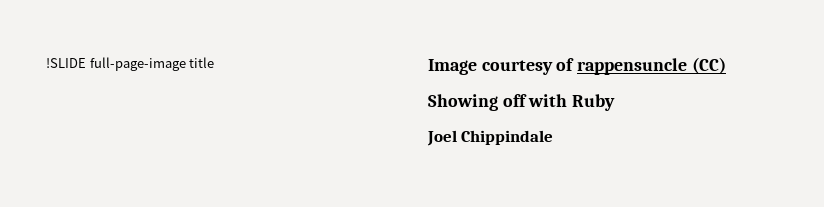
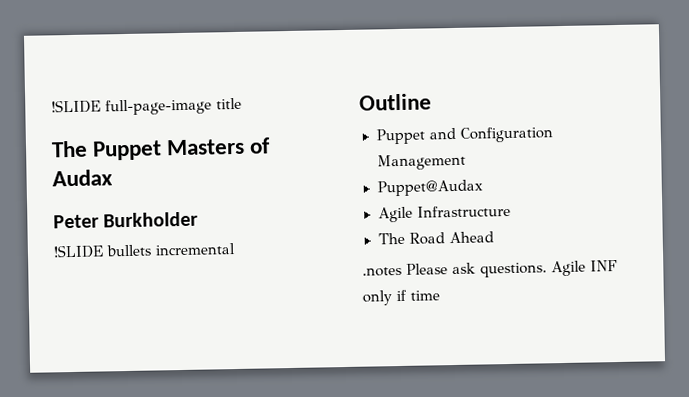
[428,57,726,75] [428,94,616,111] [427,130,554,146] Image courtesy of rappensuncle (CC) // Showing off with Ruby // Joel Chippindale -> [51,137,272,161] [52,169,113,187] [53,211,199,229] [53,243,235,259] [359,93,432,111] [375,126,553,145] [376,153,466,171] [376,179,483,197] [377,204,511,223] [377,231,494,245] [362,260,618,278] [362,289,440,306] The Puppet Masters of Audax // Peter Burkholder // !SLIDE bullets incremental // Outline // Puppet and Configuration Management // Puppet@Audax // Agile Infrastructure // The Road Ahead // .notes Please ask questions. Agile INF only if time

